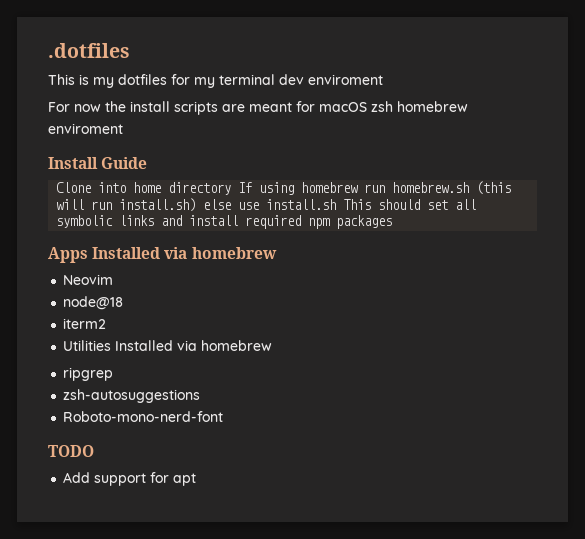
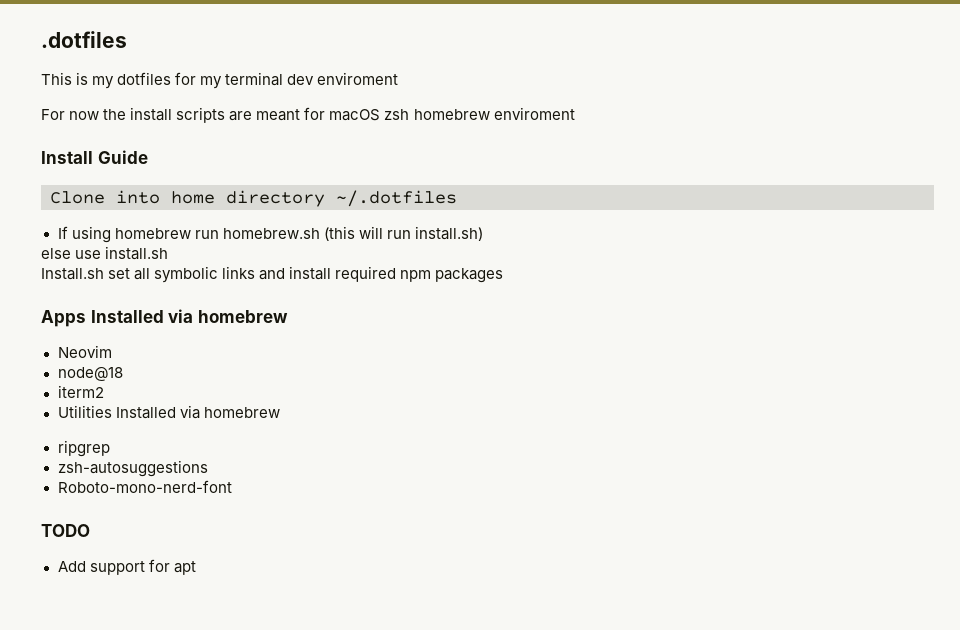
(232, 188) none -> [336,190,457,207] ~/.dotfiles //
(197, 205) none -> (483, 233) //
[343,199,421,210] This should -> [41,268,104,280] // Install.sh

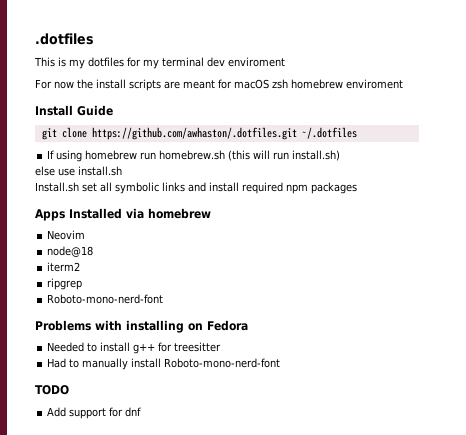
[50,190,325,207] Clone into home directory -> [41,127,297,140] git clone https://github.com/awhaston/.dotfiles.git
[57,405,280,419] [57,440,110,457] [57,460,208,477] Utilities Installed via homebrew // ripgrep // zsh-autosuggestions // -> [47,278,83,290] [47,294,164,304] [35,320,248,333] [47,342,222,354] [47,358,162,370] ripgrep // Roboto-mono-nerd-font // Problems with installing on Fedora // Needed to install g++ for treesitter // Had to manually install
[173,561,196,575] apt -> [125,407,142,417] dnf

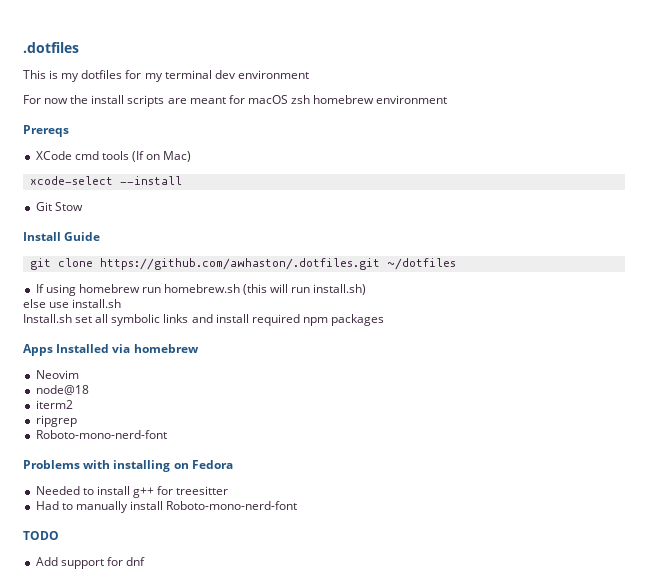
[228,57,285,67] enviroment -> [237,70,309,79] environment
[346,79,403,89] enviroment -> [376,95,448,104] [23,125,69,137] [35,151,192,162] [29,176,182,185] [35,202,83,211] environment // Prereqs // XCode cmd tools (If on Mac) // xcode-select --install // Git Stow
[301,127,357,139] ~/.dotfiles -> [386,258,456,270] ~/dotfiles

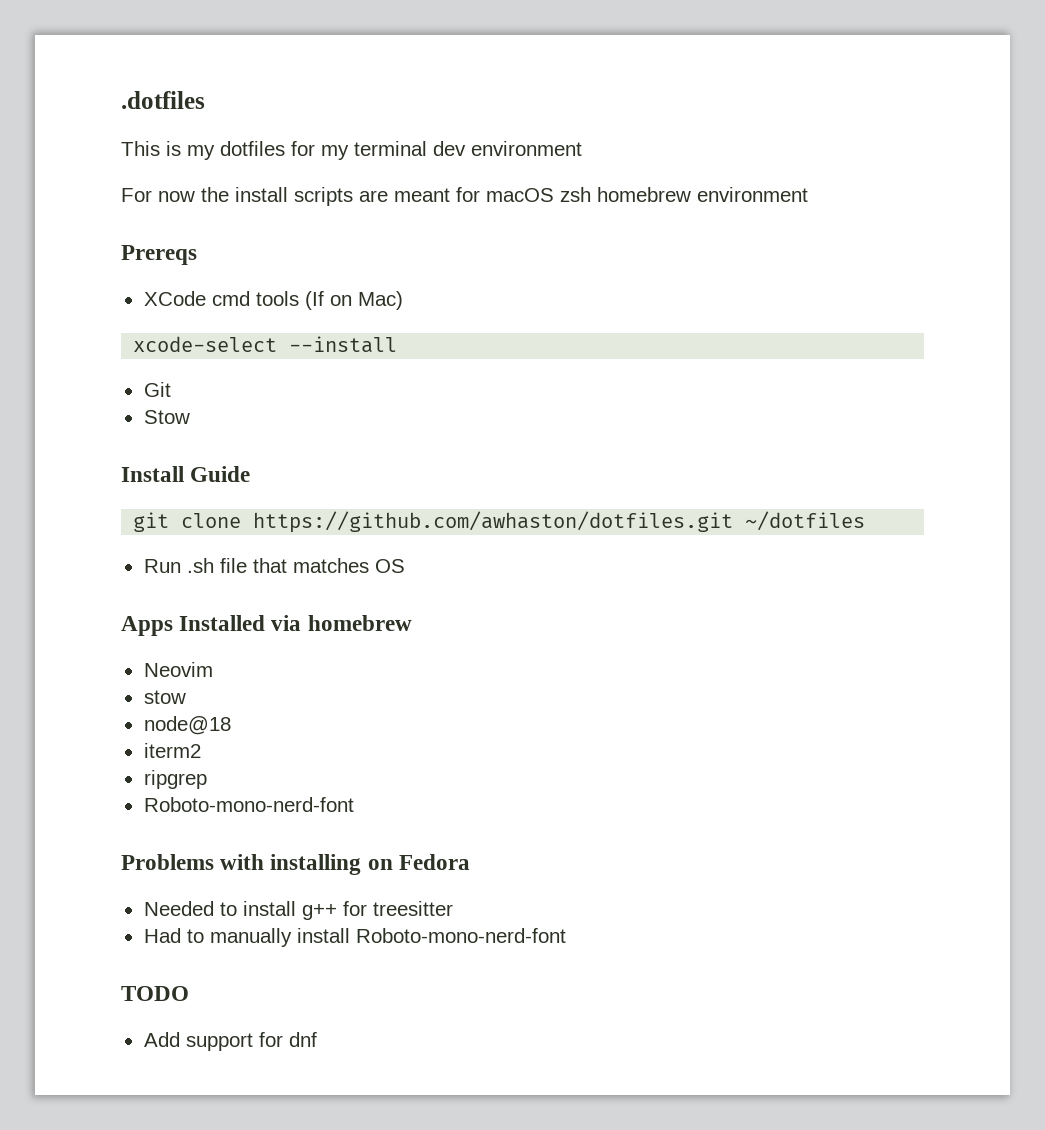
(52, 206) none -> (171, 389) //
[99,258,380,270] https://github.com/awhaston/.dotfiles.git -> [253,511,734,533] https://github.com/awhaston/dotfiles.git
[35,284,367,296] [23,299,122,308] [23,314,384,326] If using homebrew run homebrew.sh (this will run install.sh) // else use install.sh // Install.sh set all symbolic links and install required npm packages -> [143,558,405,573] Run .sh file that matches OS
(79, 374) none -> [143,690,186,704] // stow

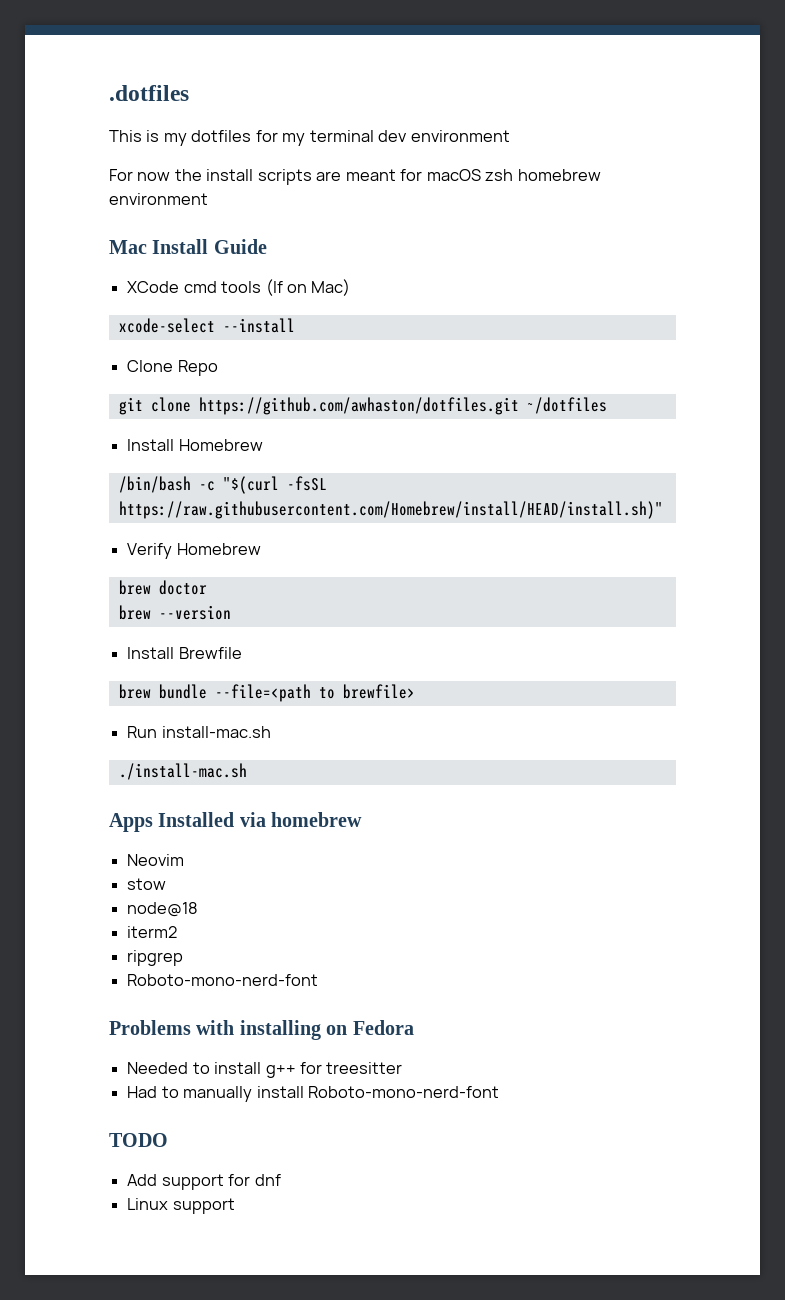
[121,245,197,265] Prereqs -> [109,239,267,254] Mac Install Guide
[143,382,171,397] [143,410,190,424] [121,466,251,482] Git // Stow // Install Guide -> [127,360,218,376] Clone Repo
[143,558,405,573] Run .sh file that matches OS -> [127,439,263,451] [118,476,327,494] [118,501,663,519] [127,543,261,559] [118,580,207,595] [118,605,231,620] [127,647,242,659] [118,684,415,702] [127,726,271,738] [118,763,247,780] Install Homebrew // /bin/bash -c "$(curl -fsSL https://raw.githubusercontent.com/Homebrew/install/HEAD/install.sh)" // Verify Homebrew // brew doctor // brew --version // Install Brewfile // brew bundle --file=<path to brewfile> // Run install-mac.sh // ./install-mac.sh
(317, 1039) none -> [127,1198,235,1214] // Linux support

